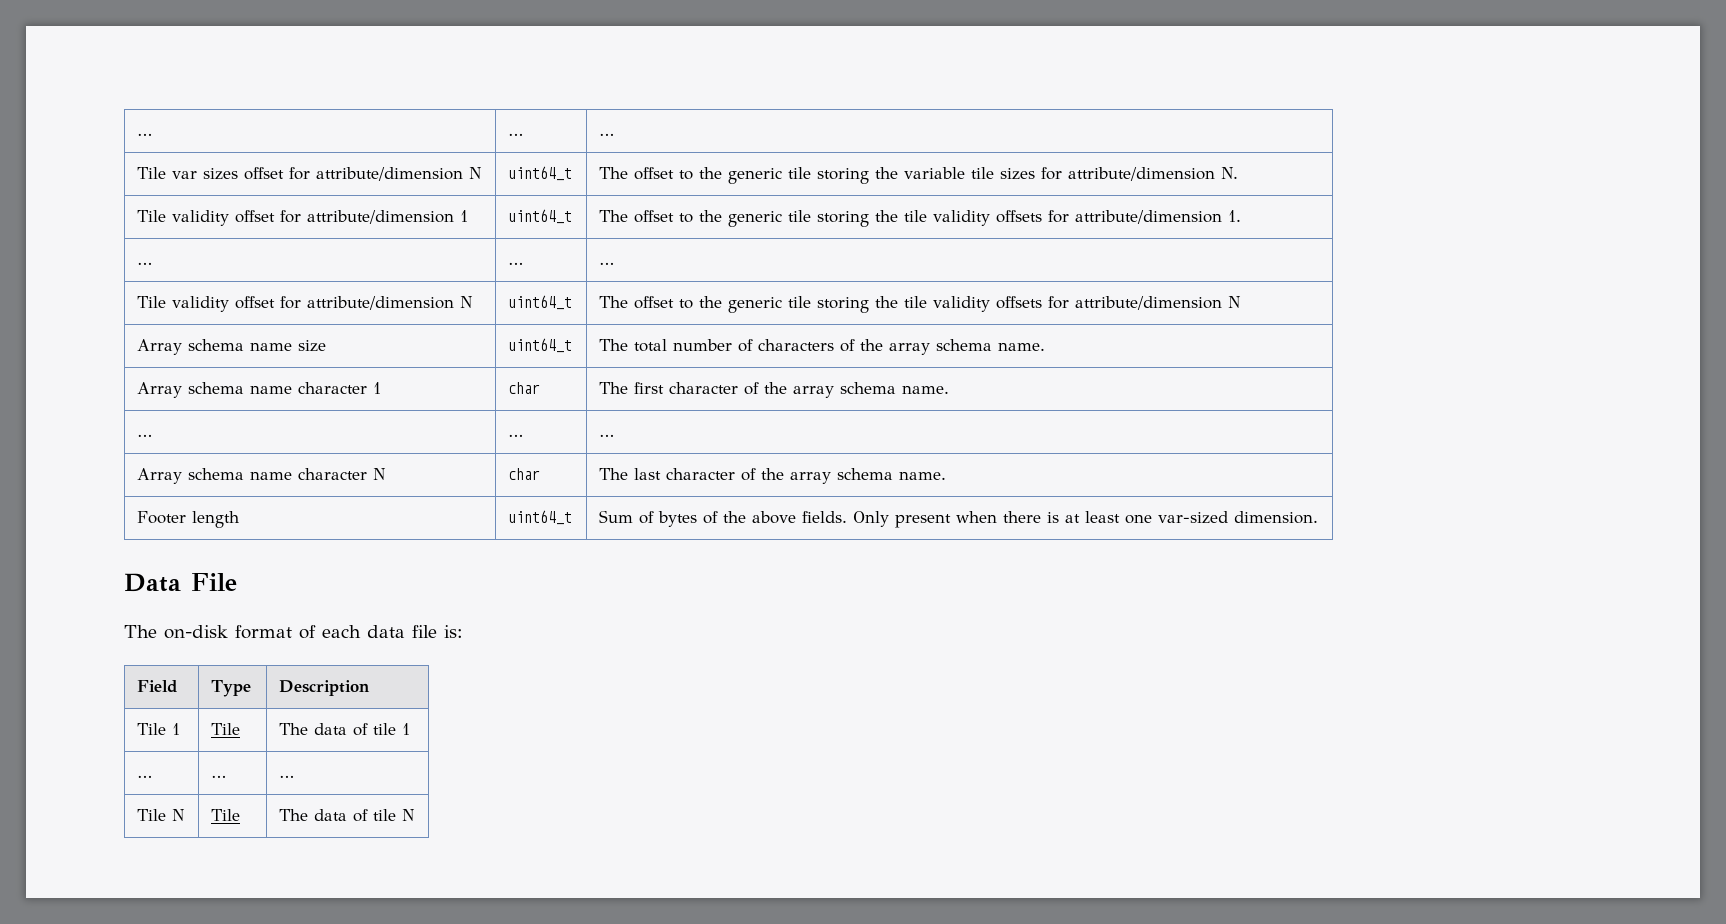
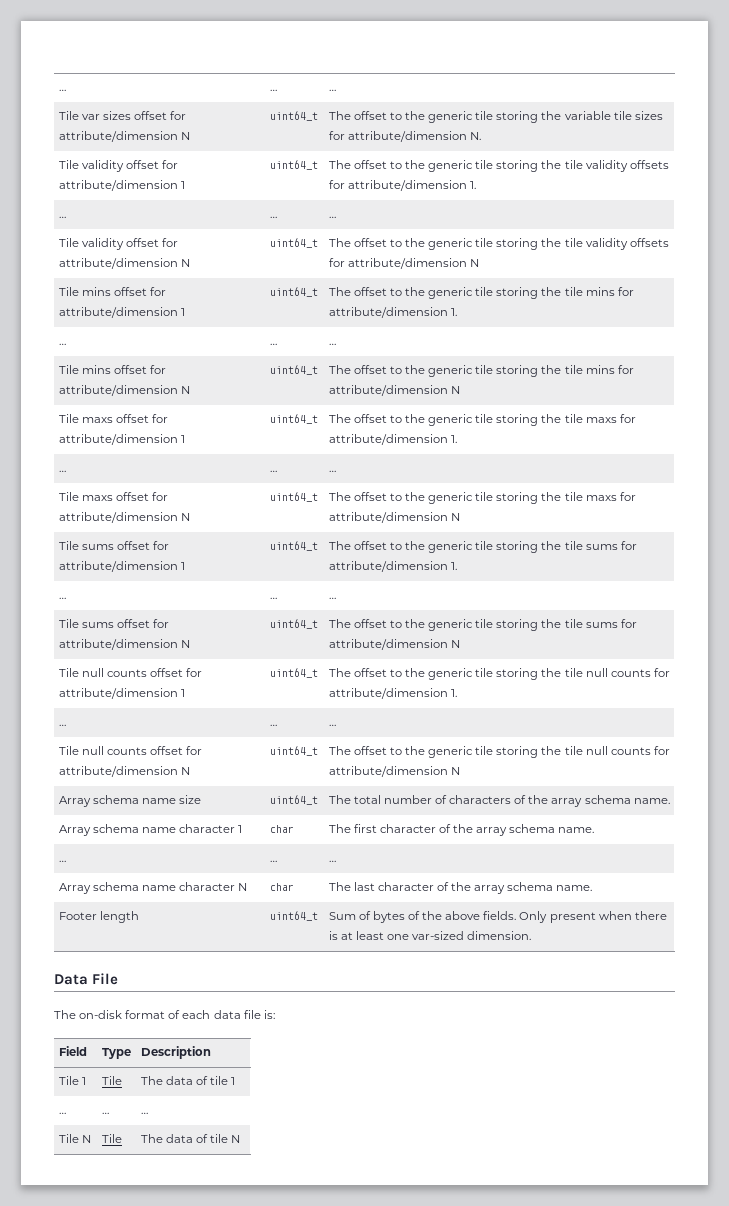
(1242, 302) none -> [58,287,167,296] [58,307,185,318] [269,287,318,297] [328,287,634,299] [328,307,457,318] [58,343,66,345] [269,343,277,345] [328,343,336,345] [58,365,167,374] [58,385,190,396] [269,365,318,375] [328,365,634,377] [328,385,460,396] [58,414,169,423] [58,434,185,445] [269,414,318,424] [328,414,636,426] [328,434,457,445] [58,470,66,472] [269,470,277,472] [328,470,336,472] [58,492,169,501] [58,512,190,523] [269,492,318,502] [328,492,636,504] [328,512,460,523] [58,541,170,550] [58,561,185,572] [269,541,318,551] [328,541,637,553] [328,561,457,572] [58,597,66,599] [269,597,277,599] [328,597,336,599] [58,619,170,628] [58,639,190,650] [269,619,318,629] [328,619,637,631] [328,639,460,650] [58,668,203,677] [58,688,185,699] [269,668,318,678] [328,668,670,680] [328,688,457,699] [58,724,66,726] [269,724,277,726] [328,724,336,726] [58,746,203,755] [58,766,190,777] [269,746,318,756] [328,746,670,758] [328,766,460,777] // Tile mins offset for attribute/dimension 1 | uint64_t | The offset to the generic tile storing the tile mins for attribute/dimension 1. // … | … | … // Tile mins offset for attribute/dimension N | uint64_t | The offset to the generic tile storing the tile mins for attribute/dimension N // Tile maxs offset for attribute/dimension 1 | uint64_t | The offset to the generic tile storing the tile maxs for attribute/dimension 1. // … | … | … // Tile maxs offset for attribute/dimension N | uint64_t | The offset to the generic tile storing the tile maxs for attribute/dimension N // Tile sums offset for attribute/dimension 1 | uint64_t | The offset to the generic tile storing the tile sums for attribute/dimension 1. // … | … | … // Tile sums offset for attribute/dimension N | uint64_t | The offset to the generic tile storing the tile sums for attribute/dimension N // Tile null counts offset for attribute/dimension 1 | uint64_t | The offset to the generic tile storing the tile null counts for attribute/dimension 1. // … | … | … // Tile null counts offset for attribute/dimension N | uint64_t | The offset to the generic tile storing the tile null counts for attribute/dimension N

